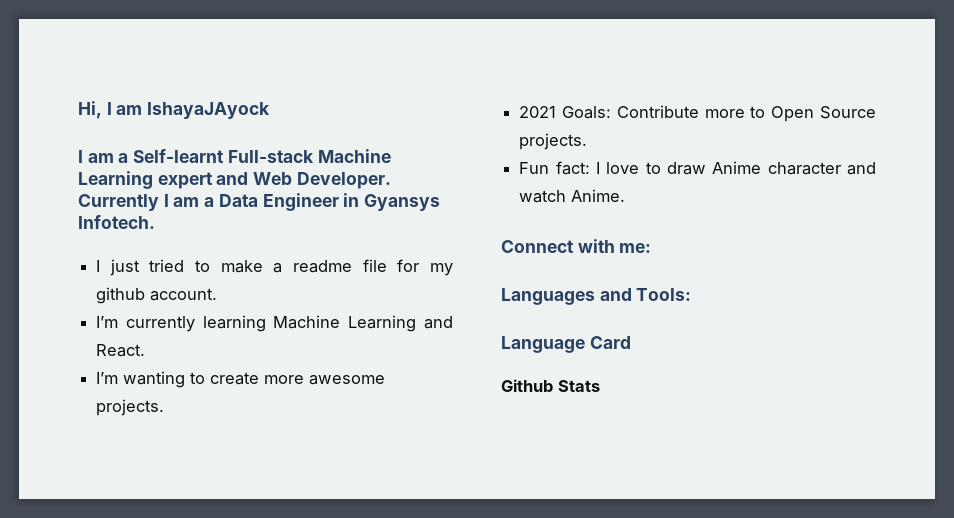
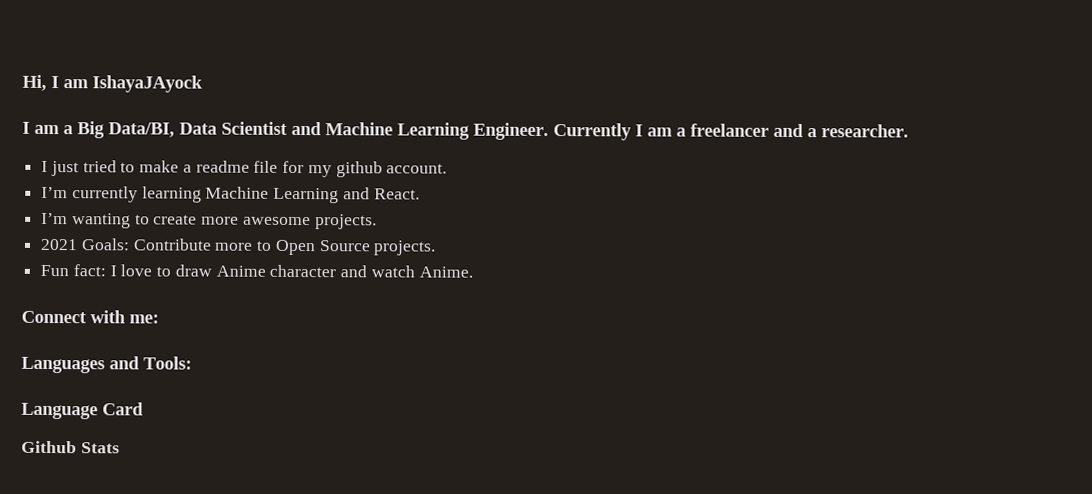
[133,149,391,163] [78,171,391,189] [78,193,441,211] [78,215,155,229] Self-learnt Full-stack Machine Learning expert and Web Developer. Currently I am a Data Engineer in Gyansys Infotech. -> [77,121,909,141] Big Data/BI, Data Scientist and Machine Learning Engineer. Currently I am a freelancer and a researcher.

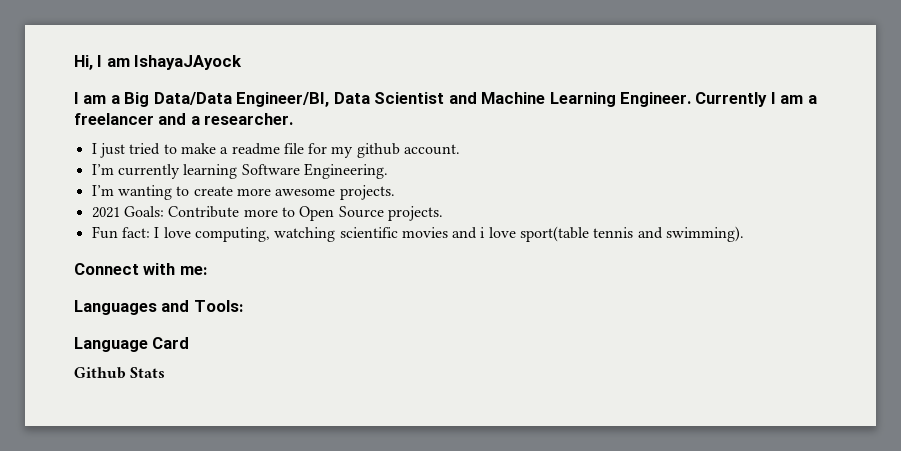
[108,122,175,138] Data/BI, -> [153,92,330,107] Data/Data Engineer/BI,
[205,186,420,204] Machine Learning and React. -> [241,163,388,179] Software Engineering.
[156,264,473,278] to draw Anime character and watch Anime. -> [194,226,745,242] computing, watching scientific movies and i love sport(table tennis and swimming).

